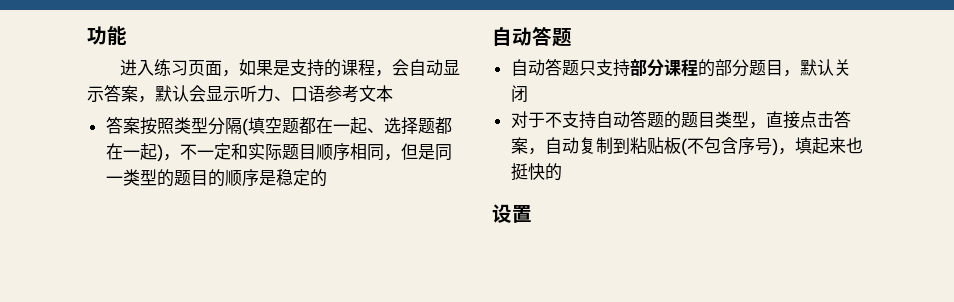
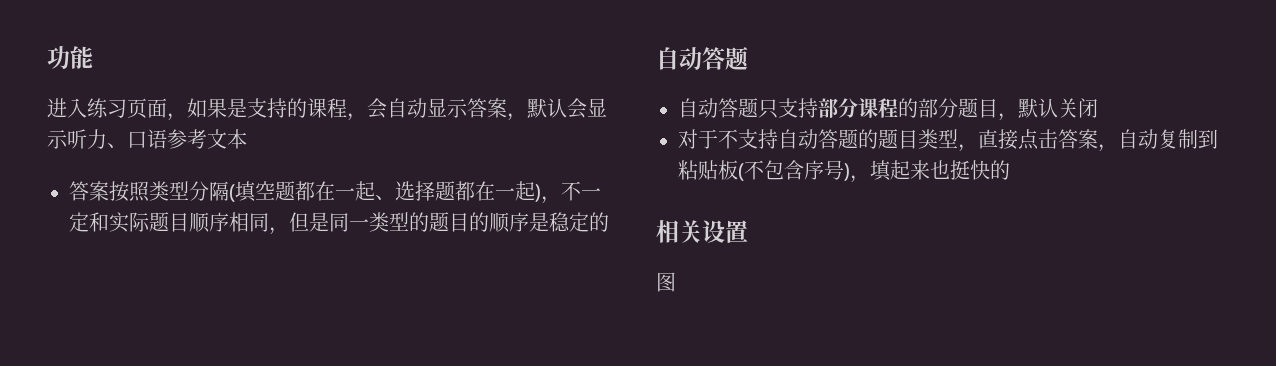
(562, 172) none -> [656,220,702,243] 相关
(532, 214) none -> [656,272,676,292] // 图

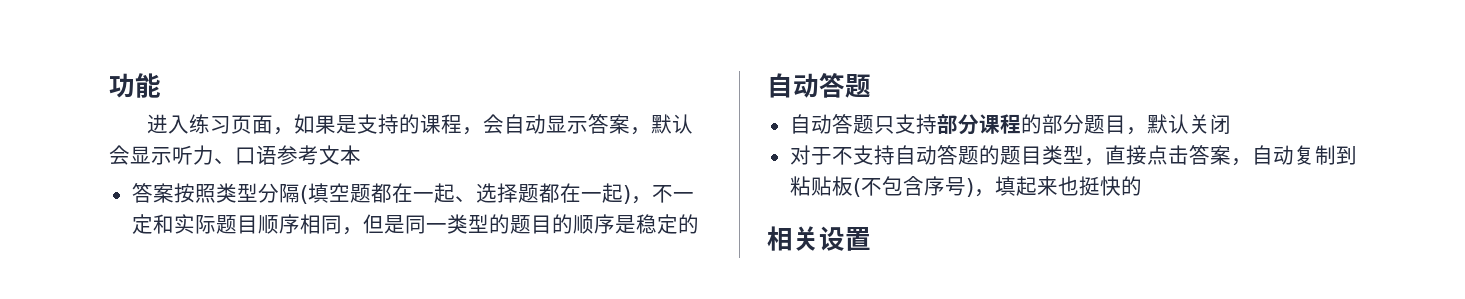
[656,272,676,292] // 图 -> (871, 239) none

